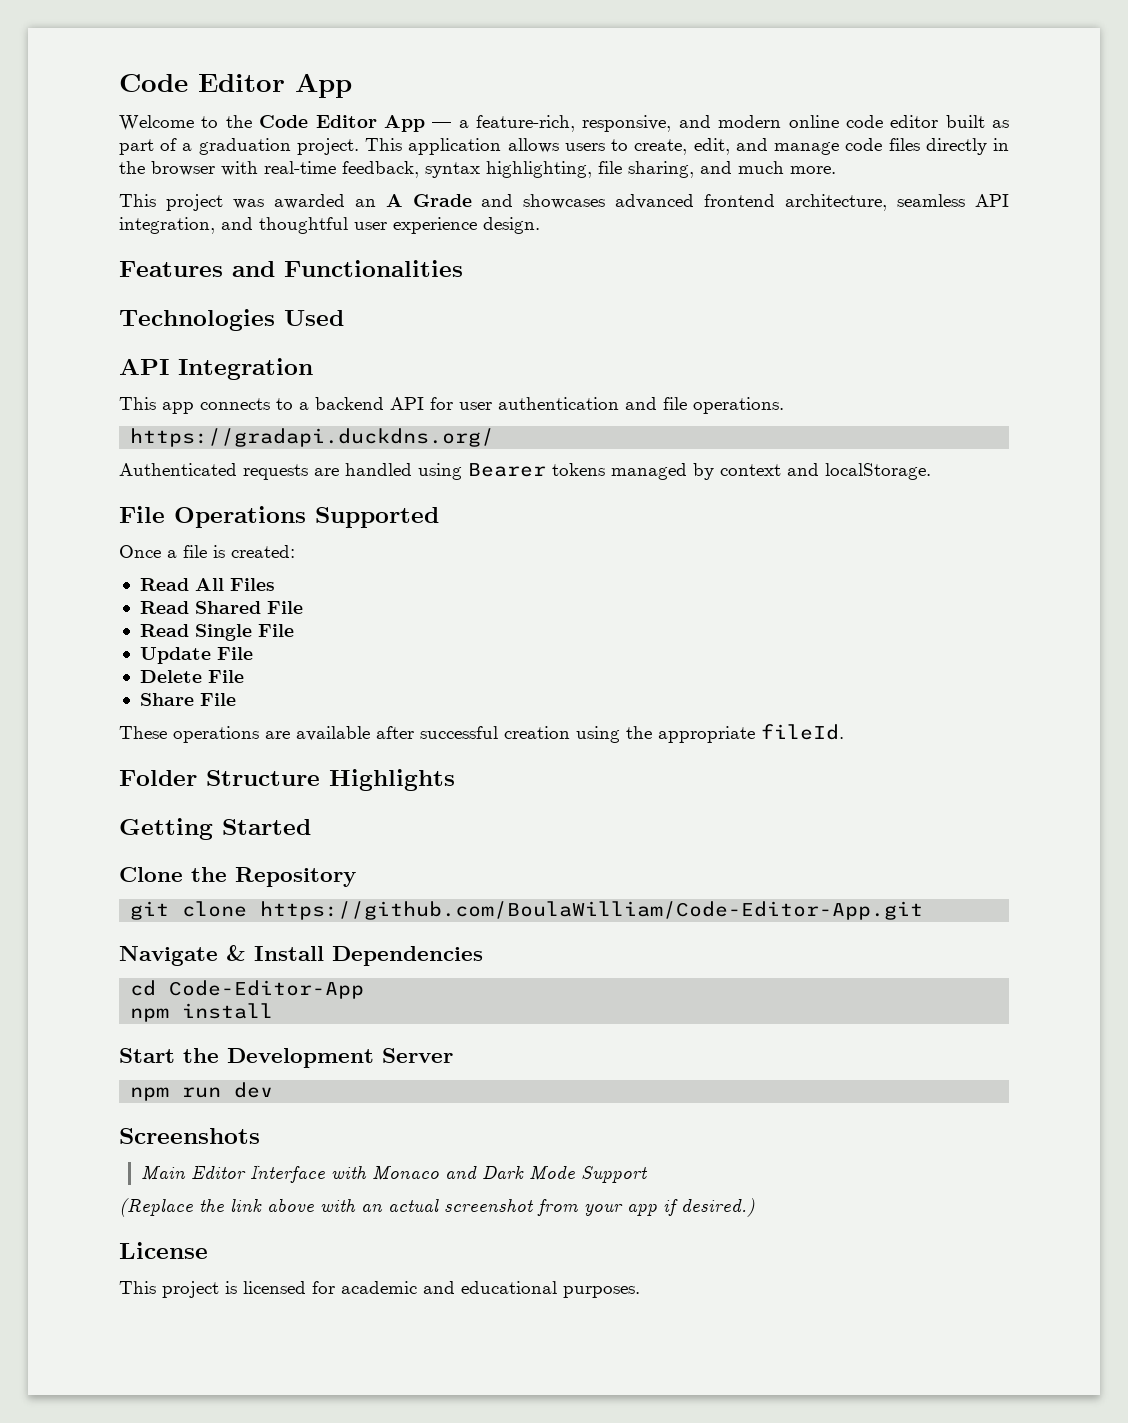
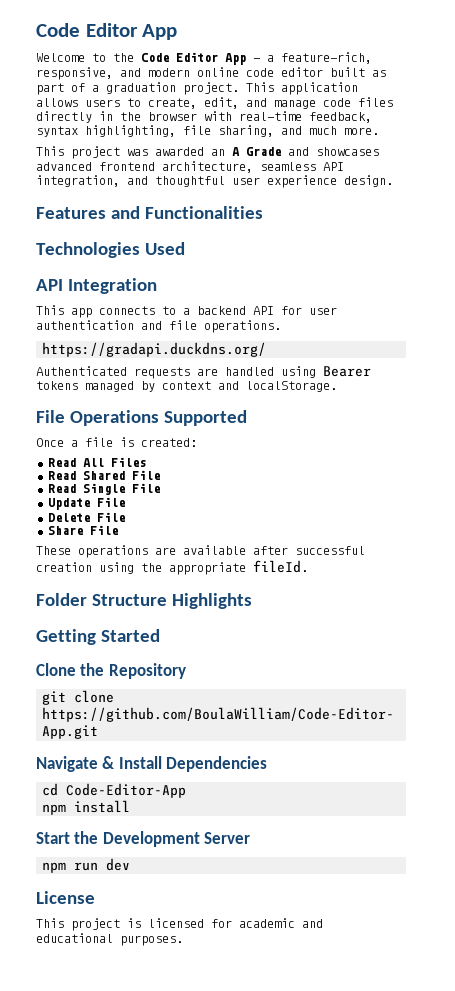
[119,1128,260,1144] [141,1165,649,1183] [119,1198,755,1217] // Screenshots // Main Editor Interface with Monaco and Dark Mode Support // (Replace the link above with an actual screenshot from your app if desired.) -> (131, 864) none

